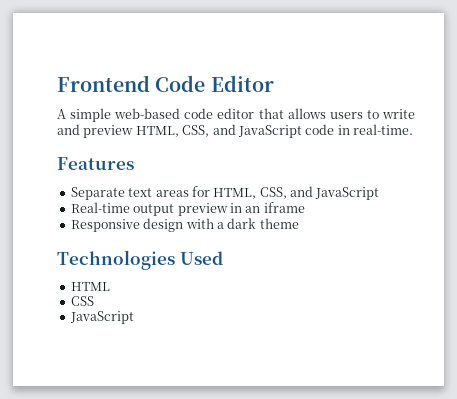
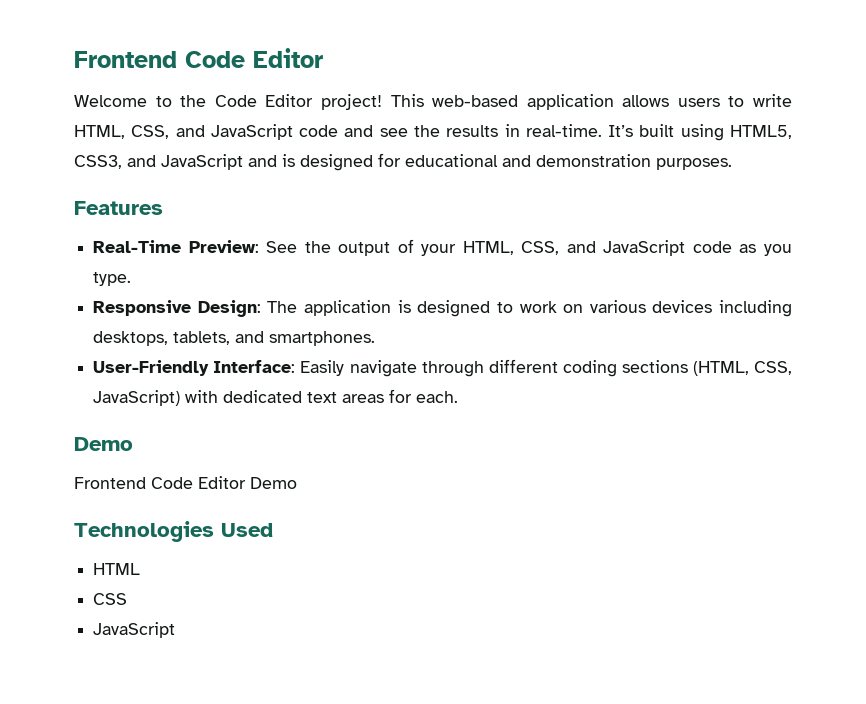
[57,108,284,122] A simple web-based code editor that -> [74,94,614,110] Welcome to the Code Editor project! This web-based application
[57,124,413,138] [57,157,134,170] [70,186,380,200] [70,202,305,216] [70,218,299,232] and preview HTML, CSS, and JavaScript code in real-time. // Features // Separate text areas for HTML, CSS, and JavaScript // Real-time output preview in an iframe // Responsive design with a dark theme -> [74,124,793,141] [74,153,732,171] [74,201,163,215] [93,239,792,256] [93,272,132,286] [93,300,793,317] [93,331,376,346] [93,359,793,377] [93,389,459,406] [74,437,133,451] [74,476,297,489] HTML, CSS, and JavaScript code and see the results in real-time. It’s built using HTML5, CSS3, and JavaScript and is designed for educational and demonstration purposes. // Features // Real-Time Preview: See the output of your HTML, CSS, and JavaScript code as you type. // Responsive Design: The application is designed to work on various devices including desktops, tablets, and smartphones. // User-Friendly Interface: Easily navigate through different coding sections (HTML, CSS, JavaScript) with dedicated text areas for each. // Demo // Frontend Code Editor Demo

